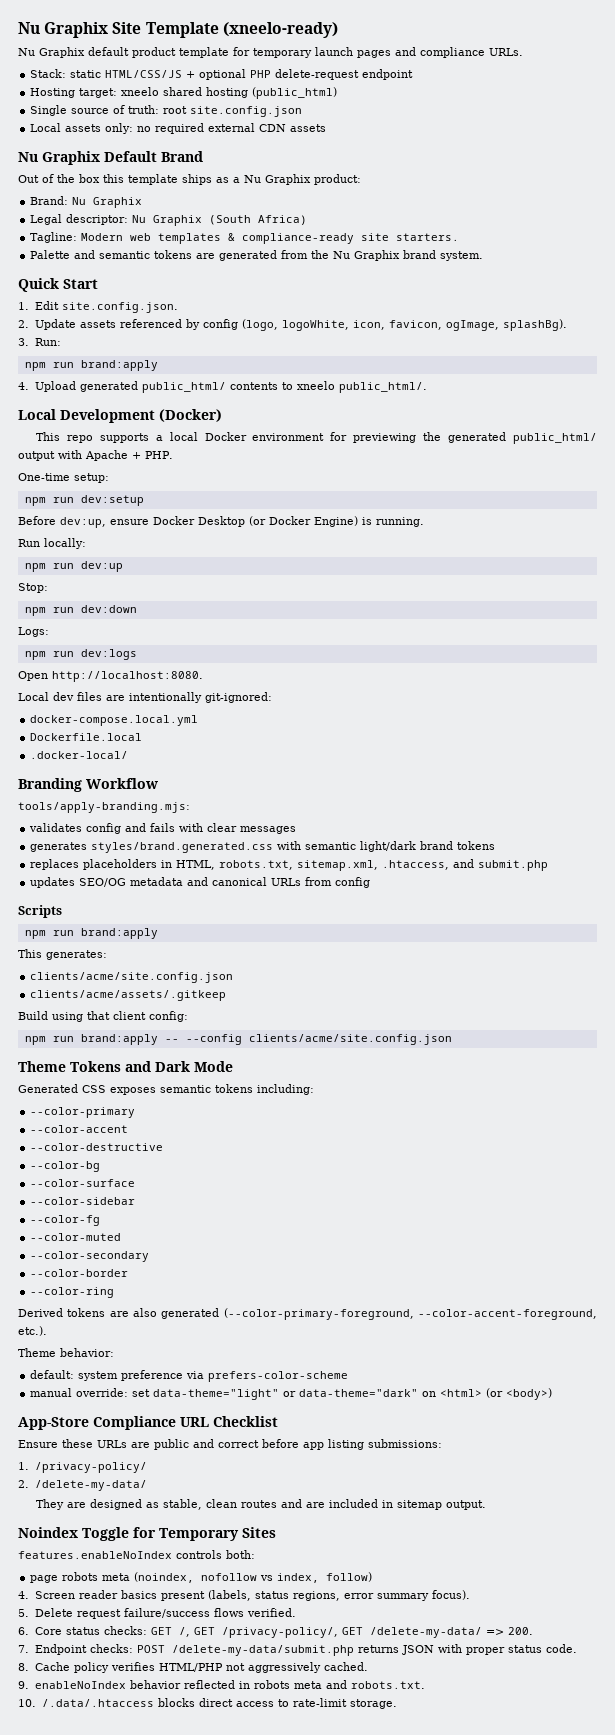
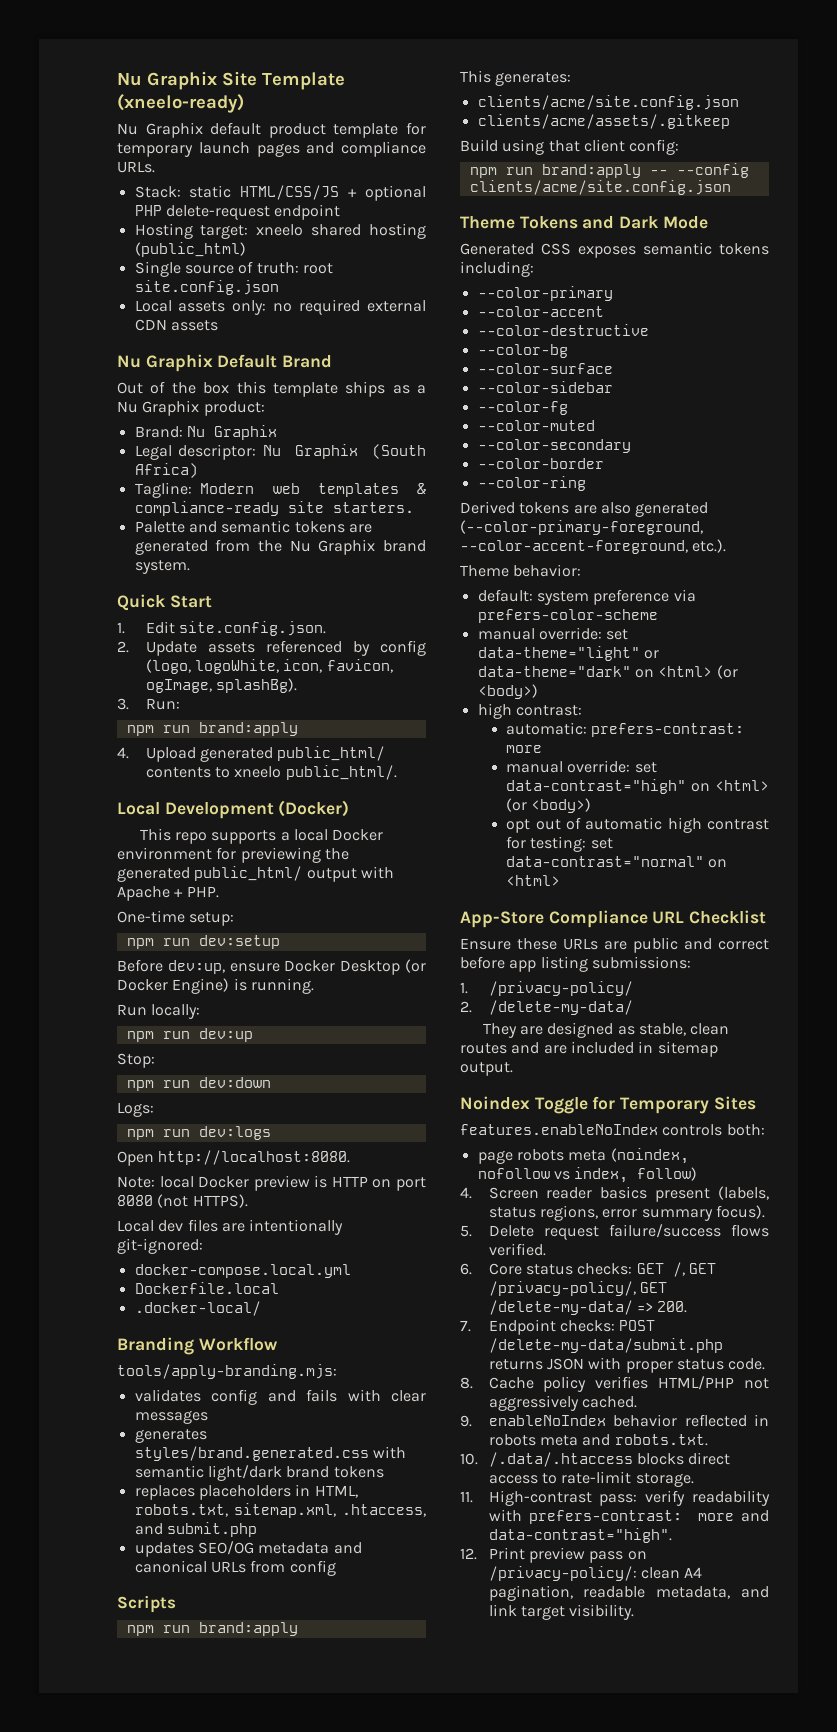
(203, 676) none -> [117,1175,426,1191] [117,1194,248,1208] // Note: local Docker preview is HTTP on port 8080 (not HTTPS).
(553, 1394) none -> [477,703,582,719] [506,722,745,737] [506,745,543,753] [506,760,657,773] [506,779,769,794] [506,798,592,813] [506,817,769,833] [506,836,613,852] [506,856,728,868] [506,875,561,886] // high contrast: // automatic: prefers-contrast: more // manual override: set data-contrast="high" on <html> (or <body>) // opt out of automatic high contrast for testing: set data-contrast="normal" on <html>
(397, 1704) none -> [460,1490,770,1506] [488,1509,769,1524] [488,1528,672,1543] [460,1547,647,1563] [488,1566,703,1581] [488,1585,769,1601] [488,1604,635,1620] // 11. High-contrast pass: verify readability with prefers-contrast: more and data-contrast="high". // 12. Print preview pass on /privacy-policy/: clean A4 pagination, readable metadata, and link target visibility.

